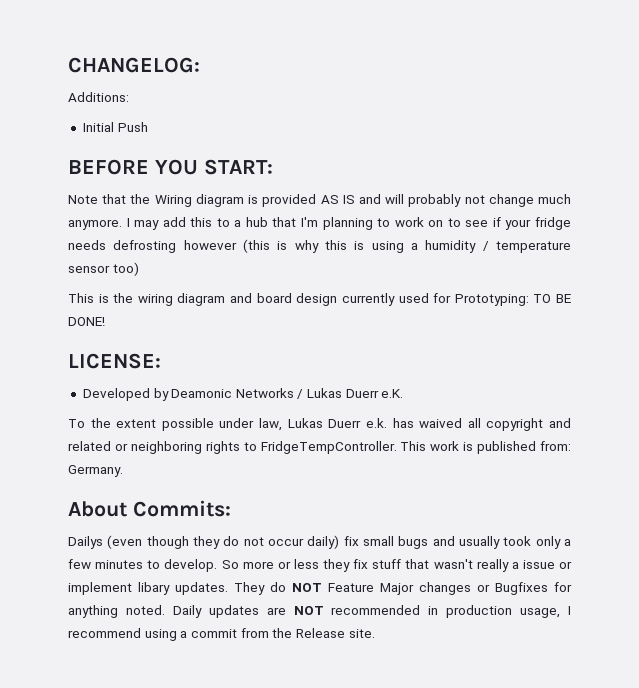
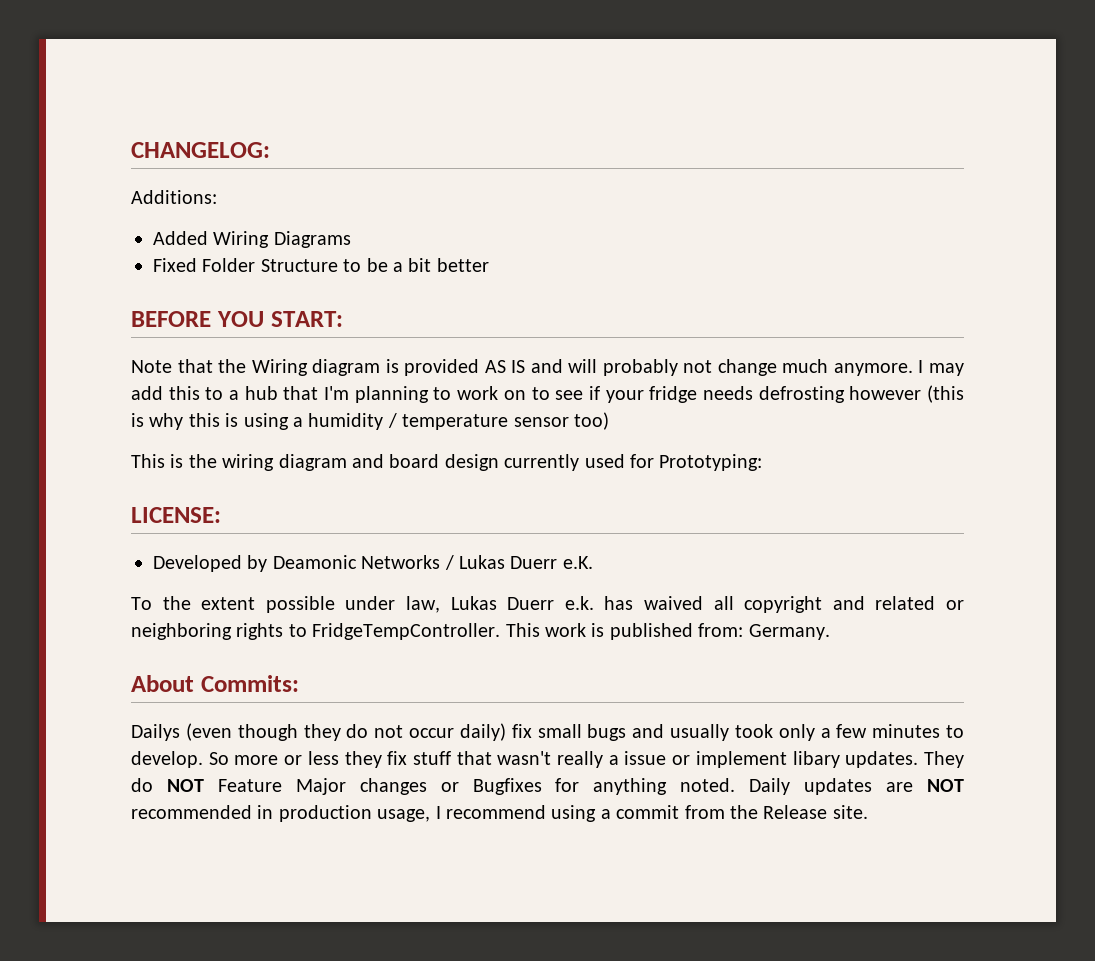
[82,122,148,132] Initial Push -> [153,231,351,248] [153,258,489,272] Added Wiring Diagrams // Fixed Folder Structure to be a bit better
[533,294,572,303] [68,317,105,326] TO BE DONE! -> (763, 462) none

